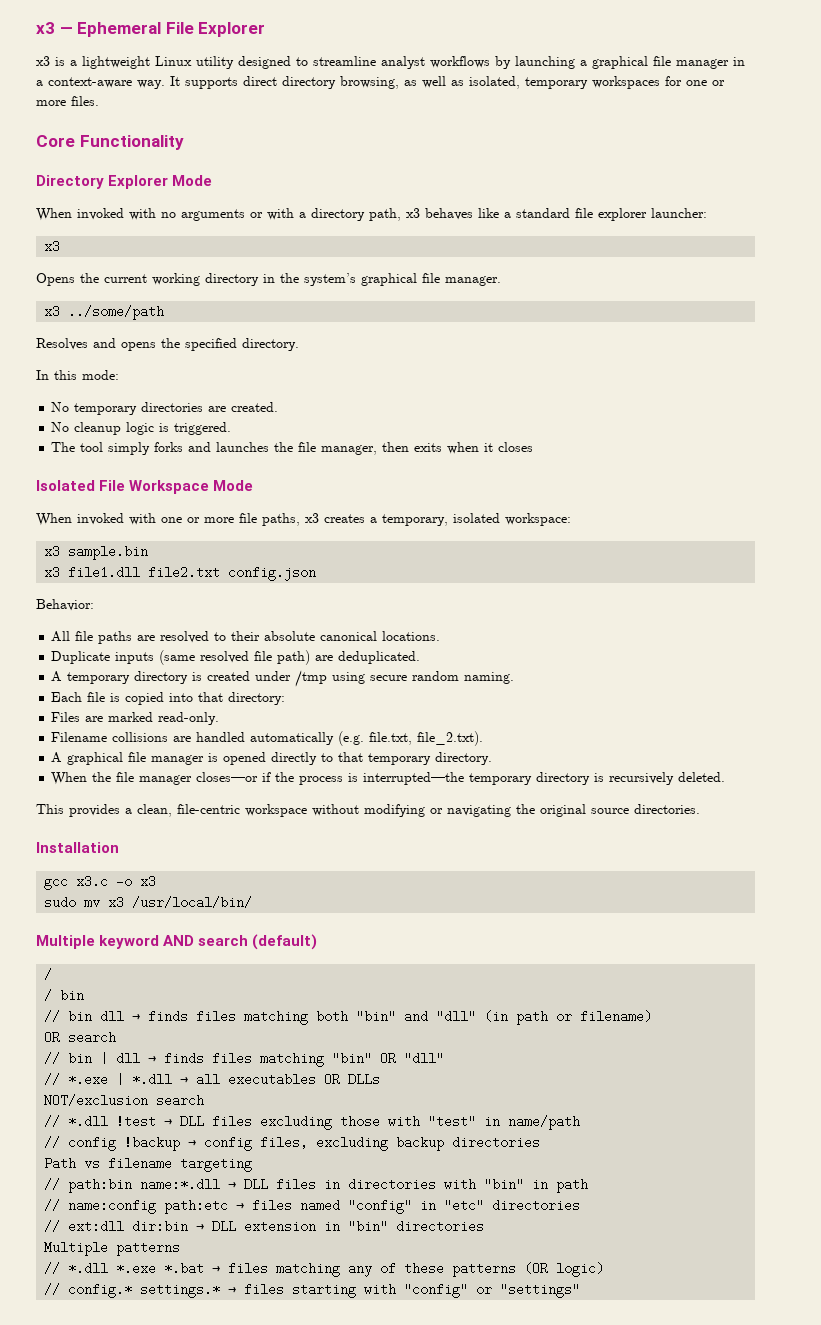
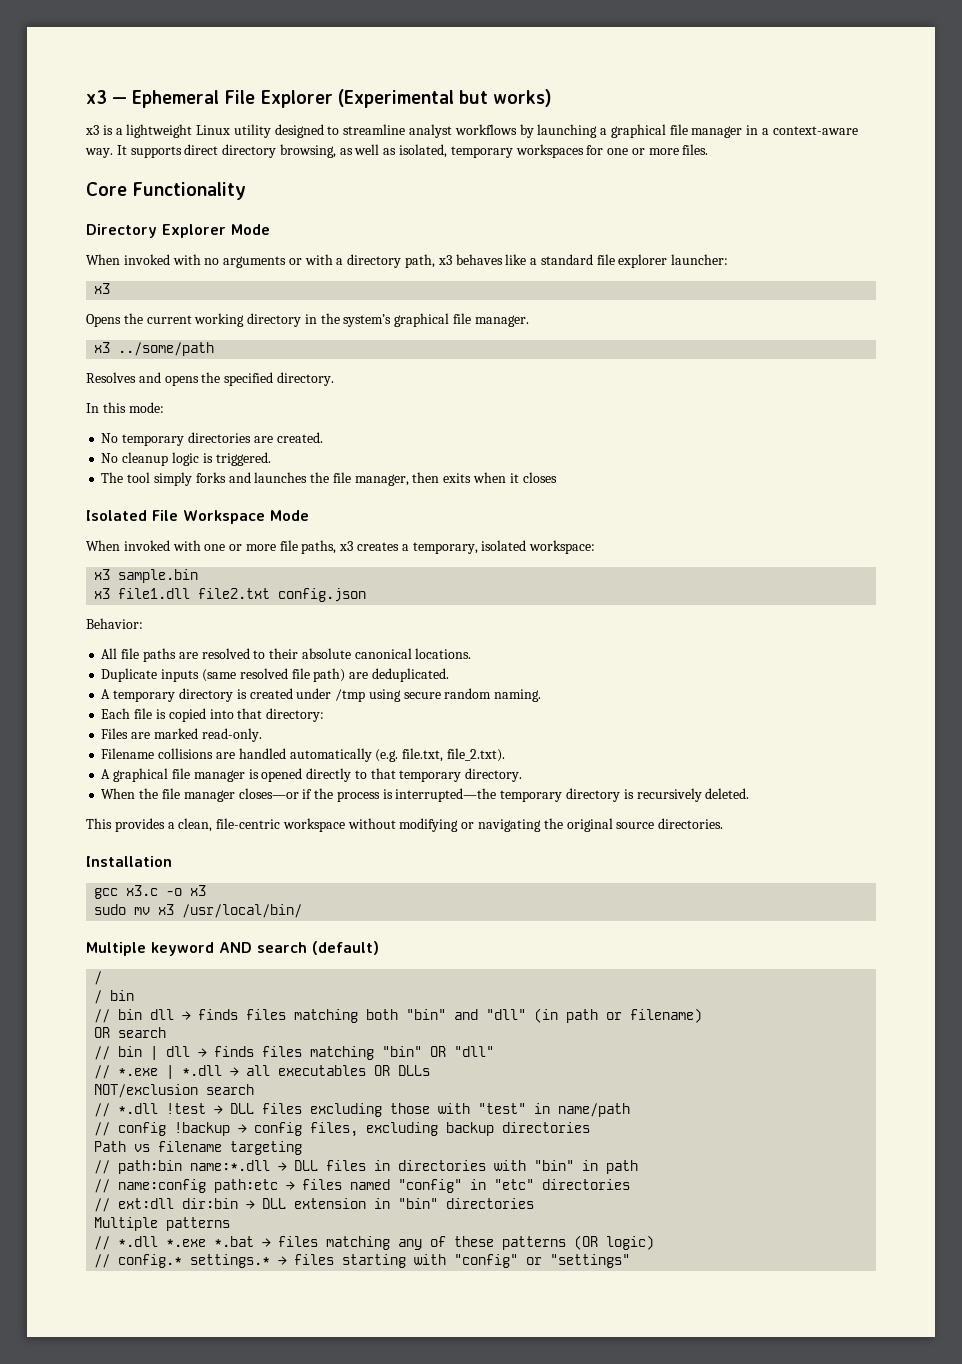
(266, 29) none -> [337,89,552,108] (Experimental but works)

